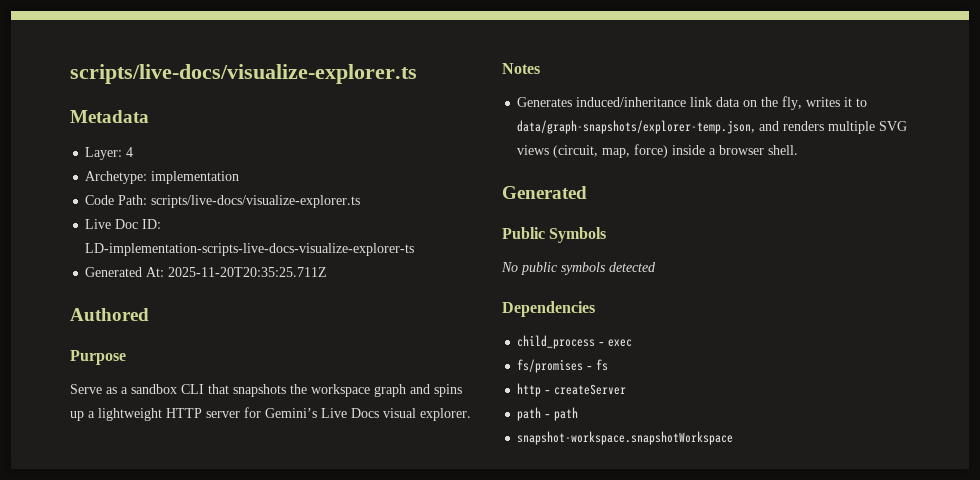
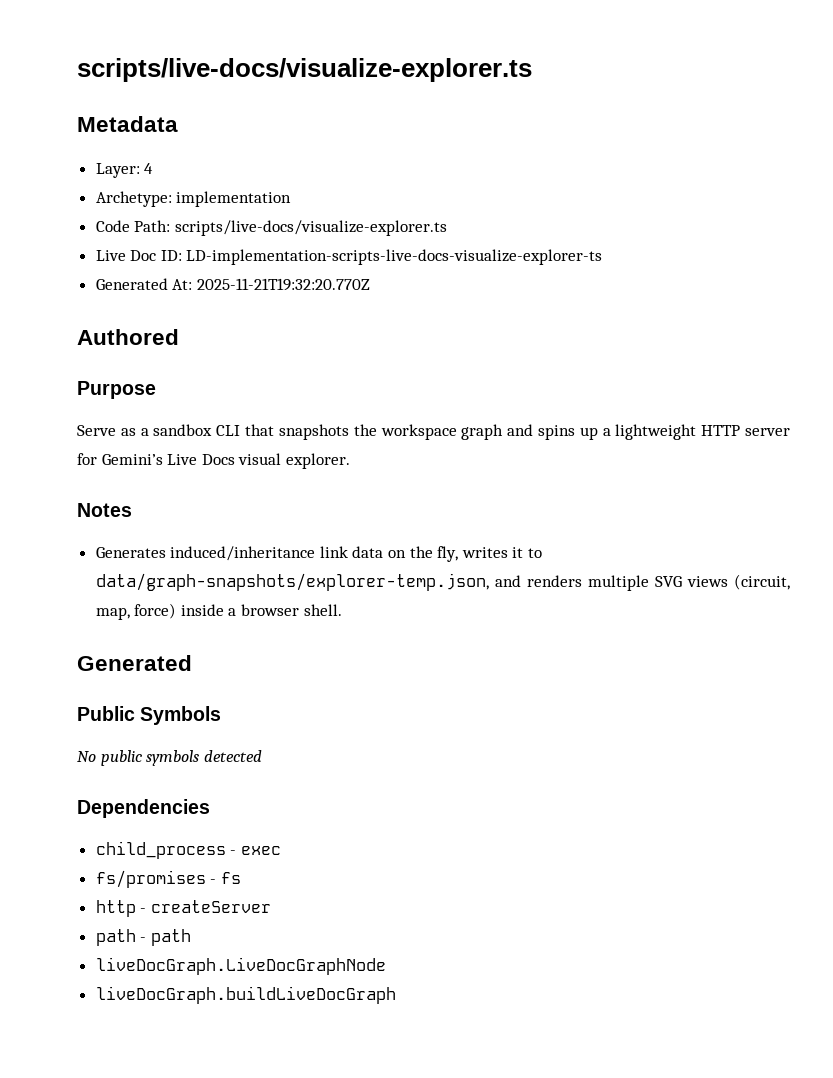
[168,267,328,277] 2025-11-20T20:35:25.711Z -> [196,278,370,291] 2025-11-21T19:32:20.770Z
[517,431,734,445] snapshot-workspace.snapshotWorkspace -> [95,957,386,975] [95,986,396,1004] liveDocGraph.LiveDocGraphNode // liveDocGraph.buildLiveDocGraph

